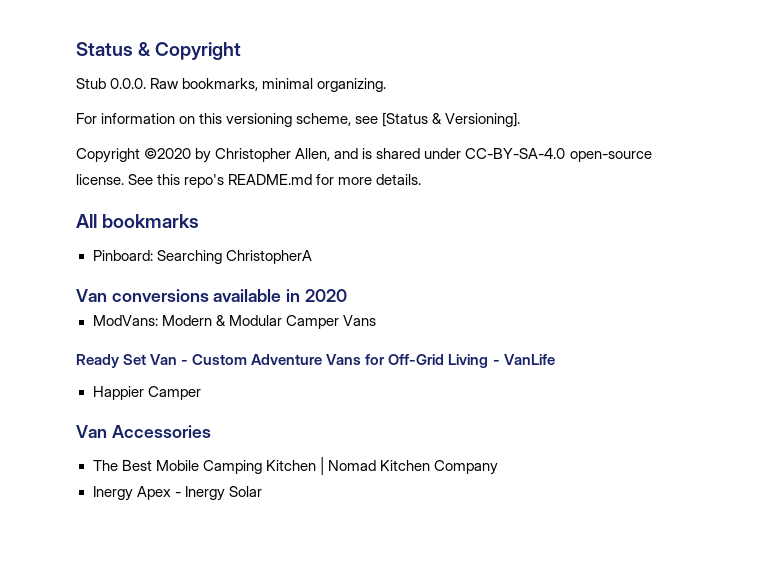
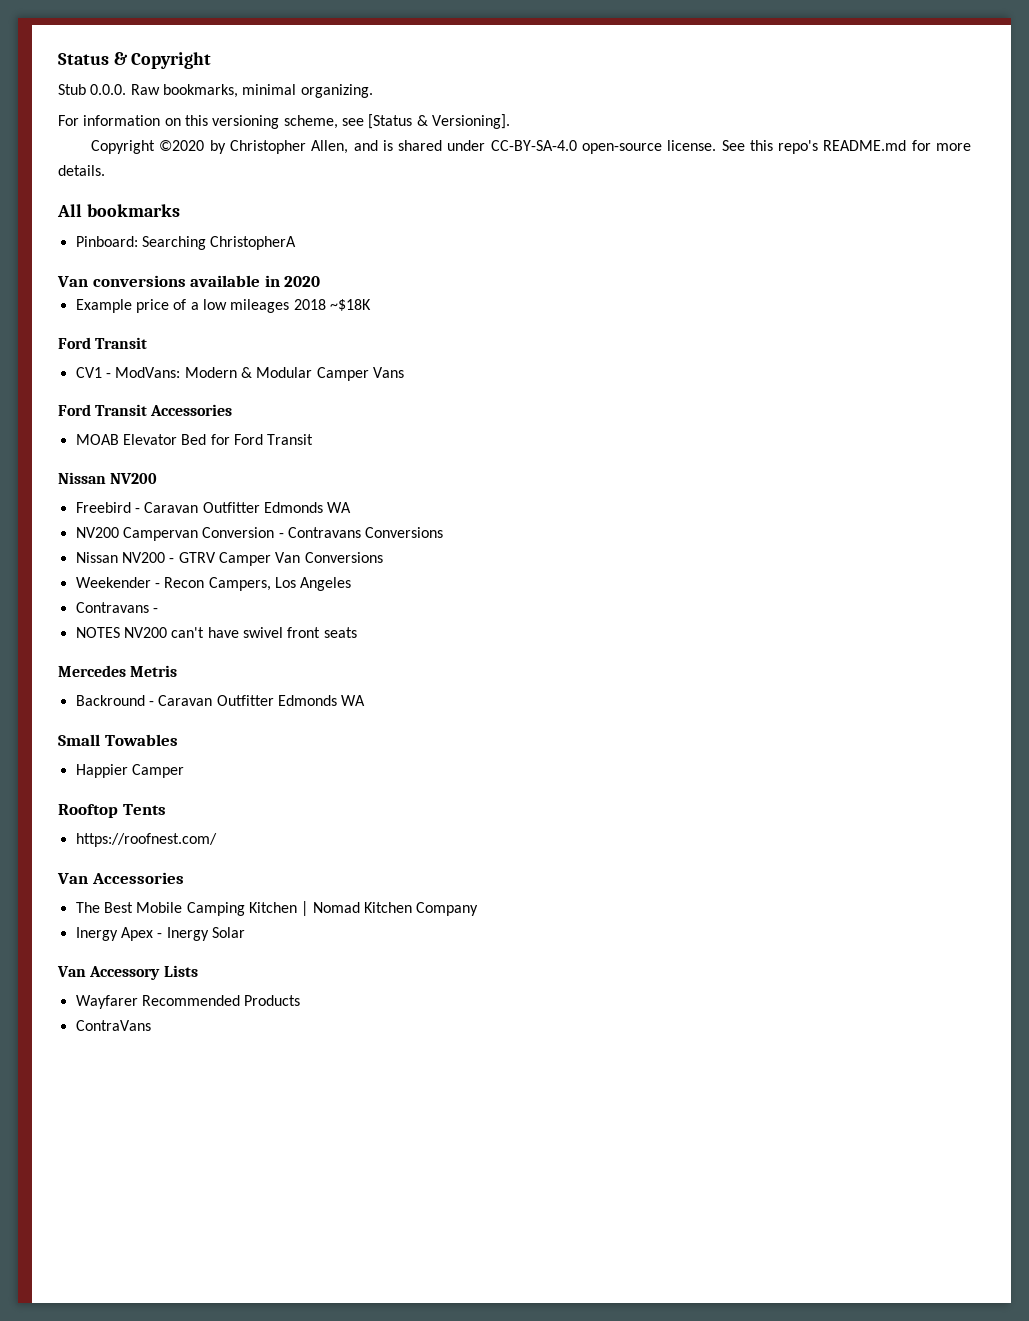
(347, 295) none -> [75,299,371,313] [58,337,148,349] [75,367,111,378] Example price of a low mileages 2018 ~$18K // Ford Transit // CV1 -
[76,354,555,368] Ready Set Van - Custom Adventure Vans for Off-Grid Living - VanLife -> [58,404,233,416] [75,434,314,445] [58,472,158,484] [75,502,352,513] [75,527,444,541] [75,552,383,566] [75,577,352,591] [75,602,158,613] [75,627,357,638] [58,665,178,677] [75,695,366,706] [58,734,178,746] Ford Transit Accessories // MOAB Elevator Bed for Ford Transit // Nissan NV200 // Freebird - Caravan Outfitter Edmonds WA // NV200 Campervan Conversion - Contravans Conversions // Nissan NV200 - GTRV Camper Van Conversions // Weekender - Recon Campers, Los Angeles // Contravans - // NOTES NV200 can't have swivel front seats // Mercedes Metris // Backround - Caravan Outfitter Edmonds WA // Small Towables
(201, 393) none -> [58,804,166,818] [75,833,217,847] // Rooftop Tents // https://roofnest.com/
(262, 491) none -> [57,965,198,980] [75,995,301,1009] [75,1020,151,1031] // Van Accessory Lists // Wayfarer Recommended Products // ContraVans

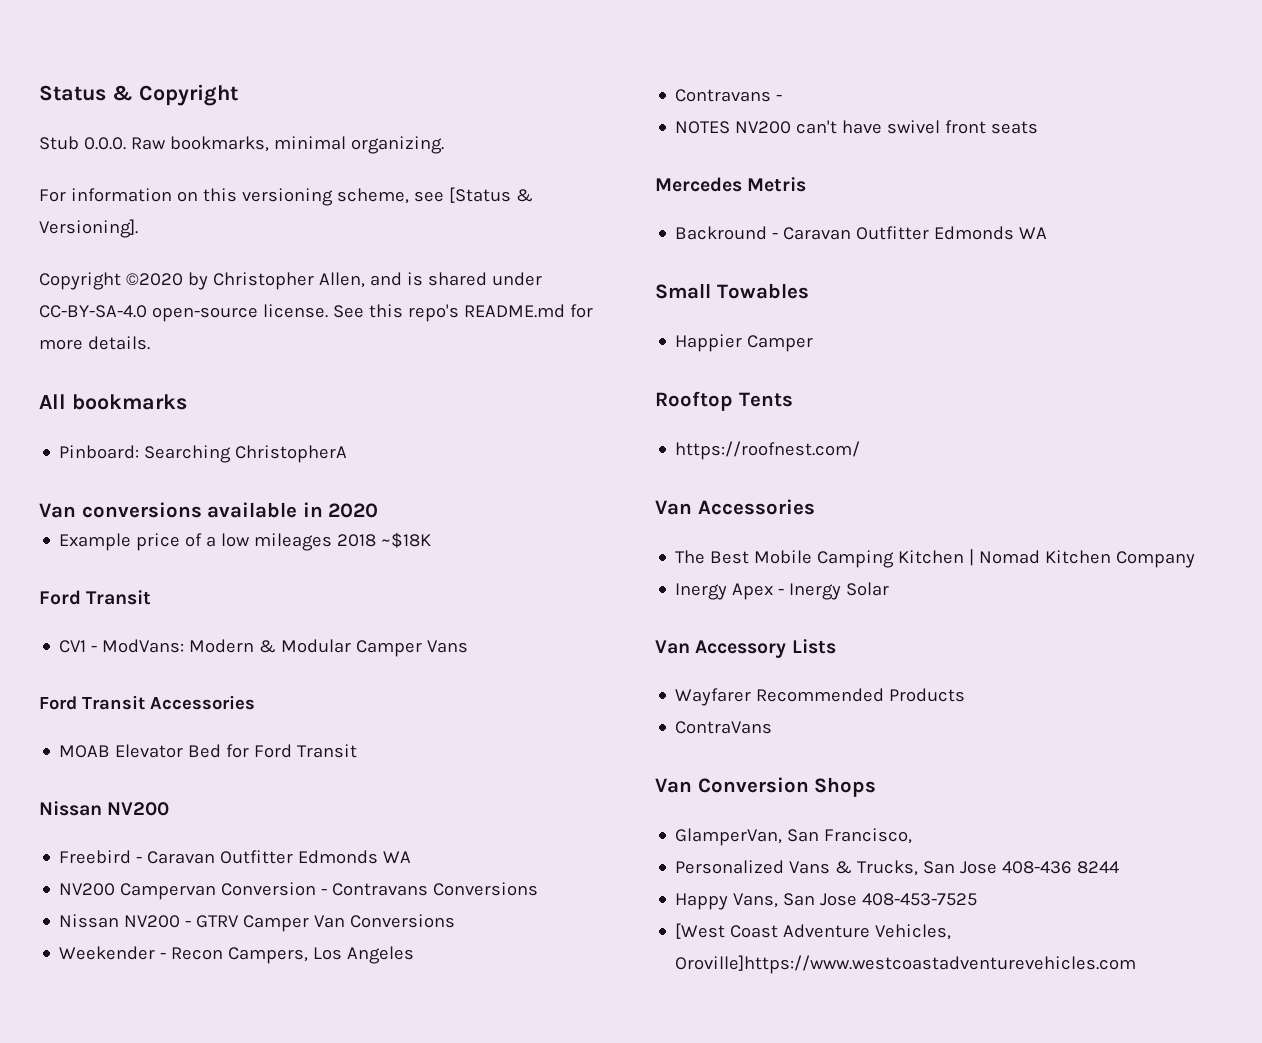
(151, 1025) none -> [655,777,877,797] [675,828,913,846] [675,860,1120,876] [675,893,978,910] [675,923,952,940] [675,955,1137,974] // Van Conversion Shops // GlamperVan, San Francisco, // Personalized Vans & Trucks, San Jose 408-436 8244 // Happy Vans, San Jose 408-453-7525 // [West Coast Adventure Vehicles, Oroville]https://www.westcoastadventurevehicles.com

